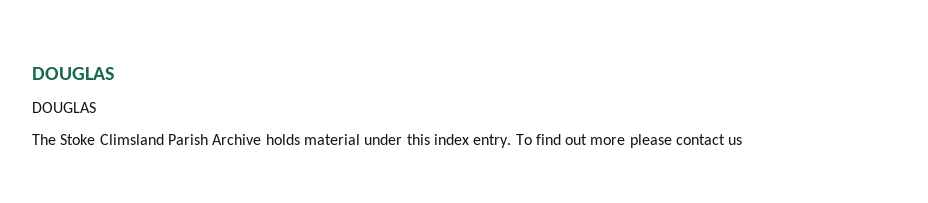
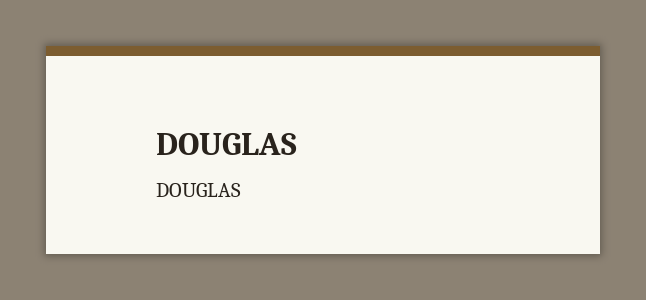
[32,134,743,148] // The Stoke Climsland Parish Archive holds material under this index entry. To find out more please contact us -> (241, 190) none

